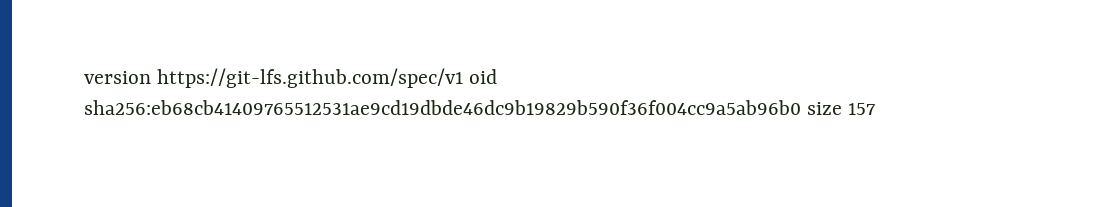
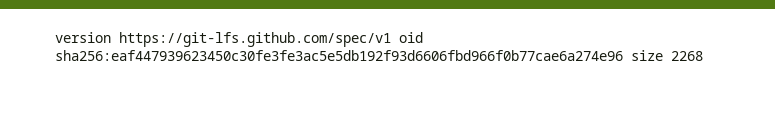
[84,100,876,115] sha256:eb68cb41409765512531ae9cd19dbde46dc9b19829b590f36f004cc9a5ab96b0 size 157 -> [55,50,703,61] sha256:eaf447939623450c30fe3fe3ac5e5db192f93d6606fbd966f0b77cae6a274e96 size 2268

